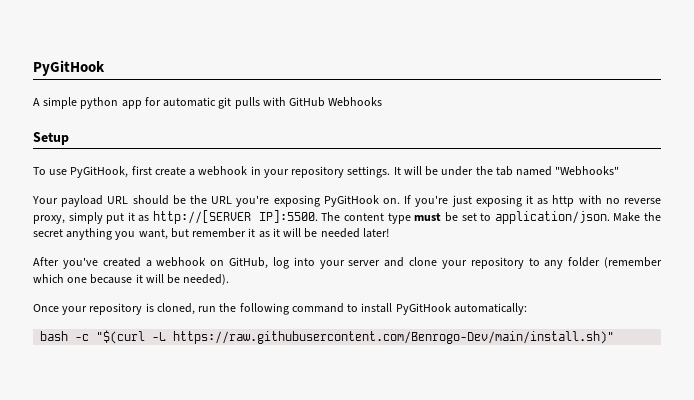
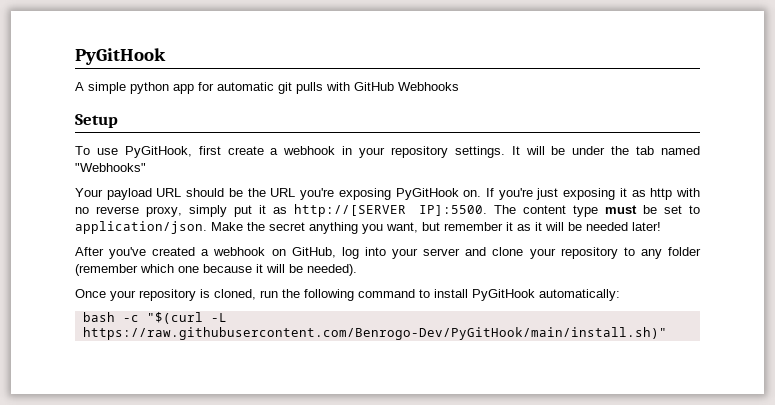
[173,331,615,344] https://raw.githubusercontent.com/Benrogo-Dev/main/install.sh)" -> [82,327,667,340] https://raw.githubusercontent.com/Benrogo-Dev/PyGitHook/main/install.sh)"

